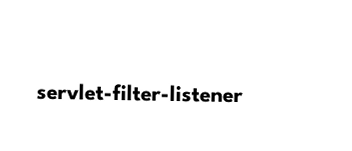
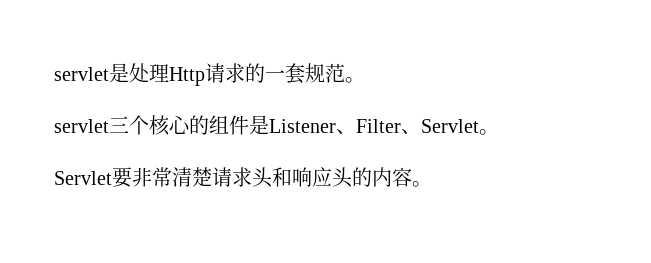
[36,82,243,104] servlet-filter-listener -> [54,63,365,86] [54,115,499,136] [54,167,432,188] servlet是处理Http请求的一套规范。 // servlet三个核心的组件是Listener、Filter、Servlet。 // Servlet要非常清楚请求头和响应头的内容。

